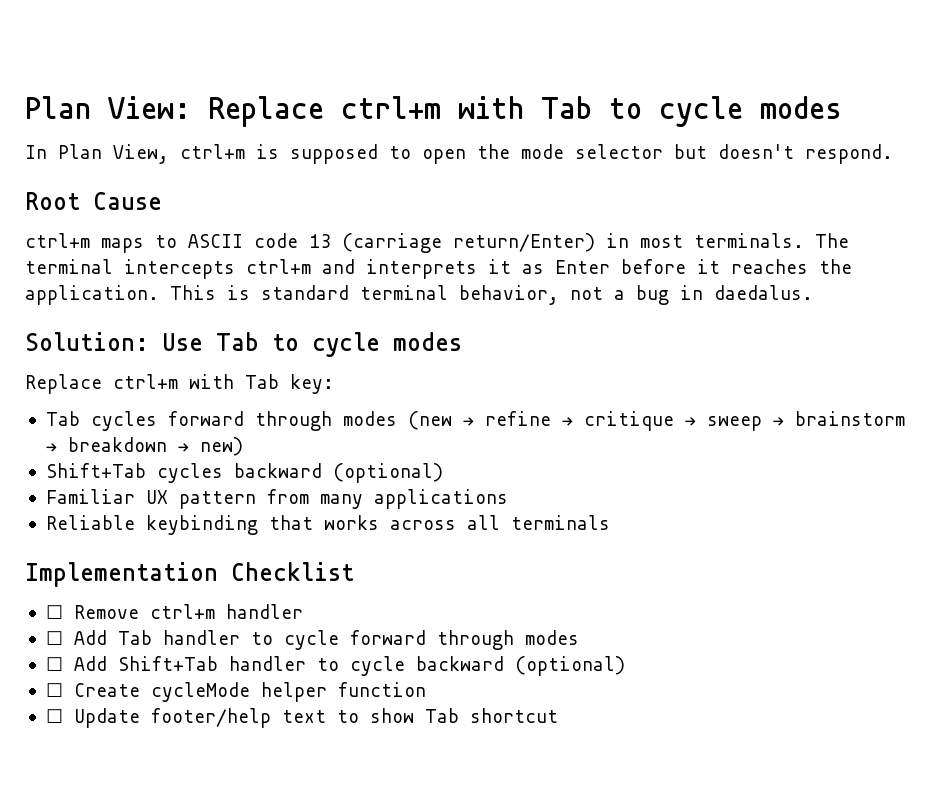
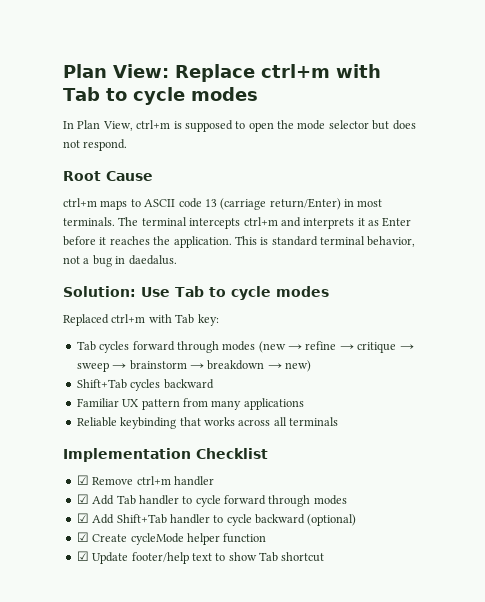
[718,144,794,159] doesn't -> [392,120,416,130] [63,140,80,148] does not
[25,374,102,394] Replace -> [63,314,109,326] Replaced
[332,463,443,483] (optional) -> (214, 384) none
[45,605,63,619] ☐ -> [76,475,89,485] ☑
[45,631,63,645] ☐ -> [76,494,89,504] ☑
[45,657,63,671] ☐ -> [76,513,89,523] ☑
[45,683,63,697] ☐ -> [76,532,89,542] ☑
[45,709,63,723] ☐ -> [76,551,89,561] ☑

